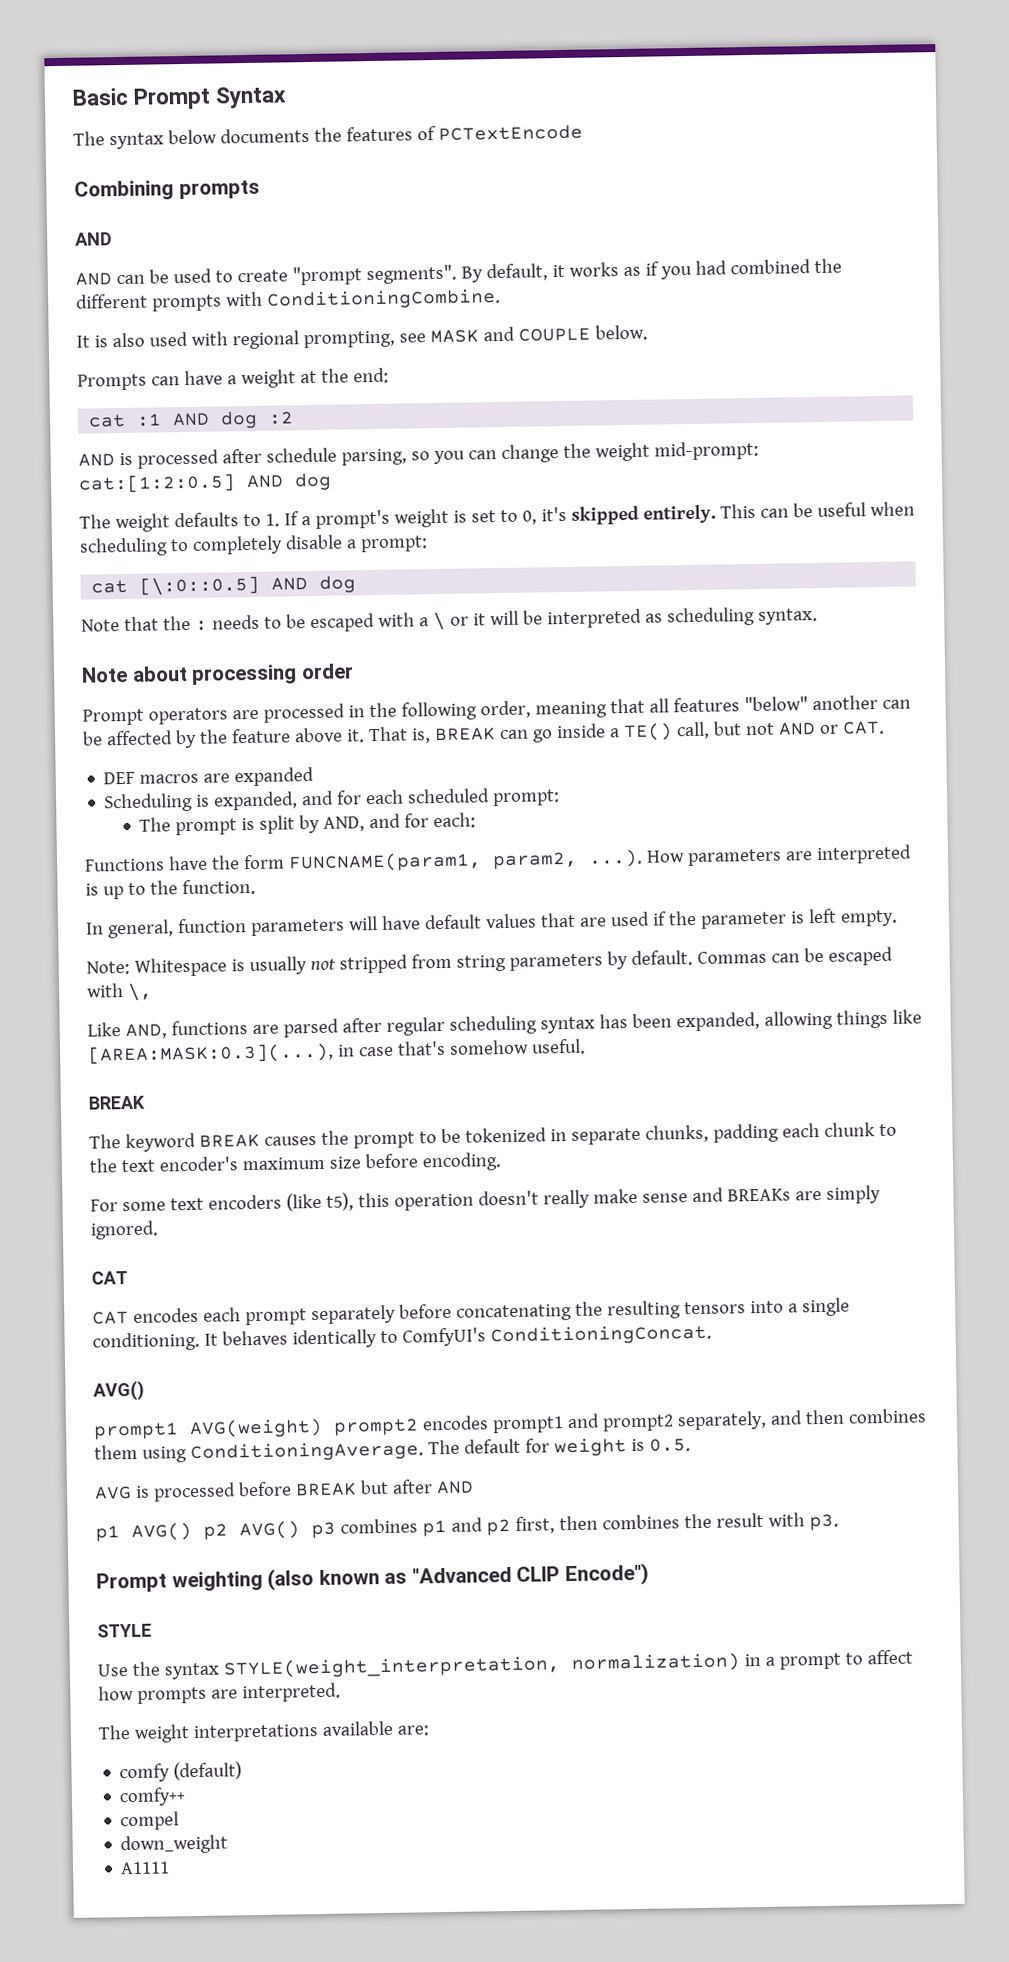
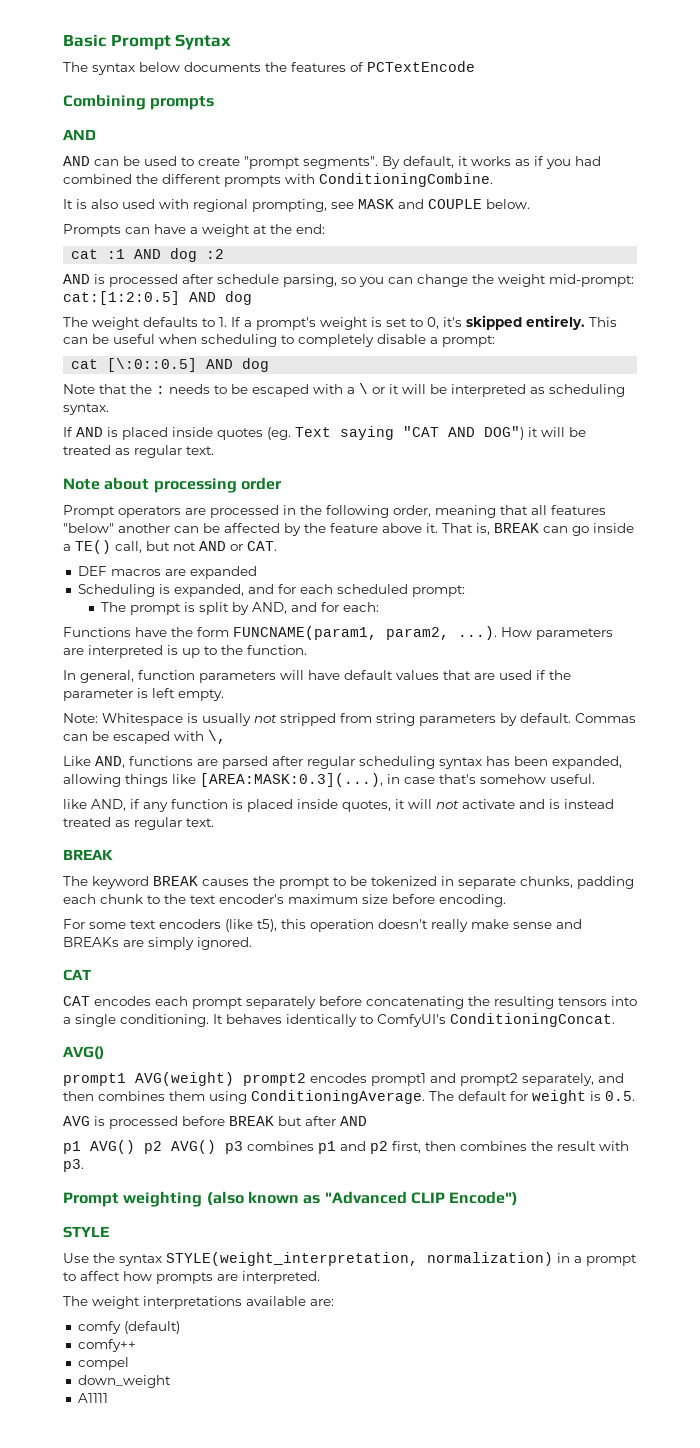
(818, 616) none -> [63,426,586,440] [63,445,214,458] // If AND is placed inside quotes (eg. Text saying "CAT AND DOG") it will be treated as regular text.
(586, 1046) none -> [63,799,614,812] [63,817,214,830] // like AND, if any function is placed inside quotes, it will not activate and is instead treated as regular text.

